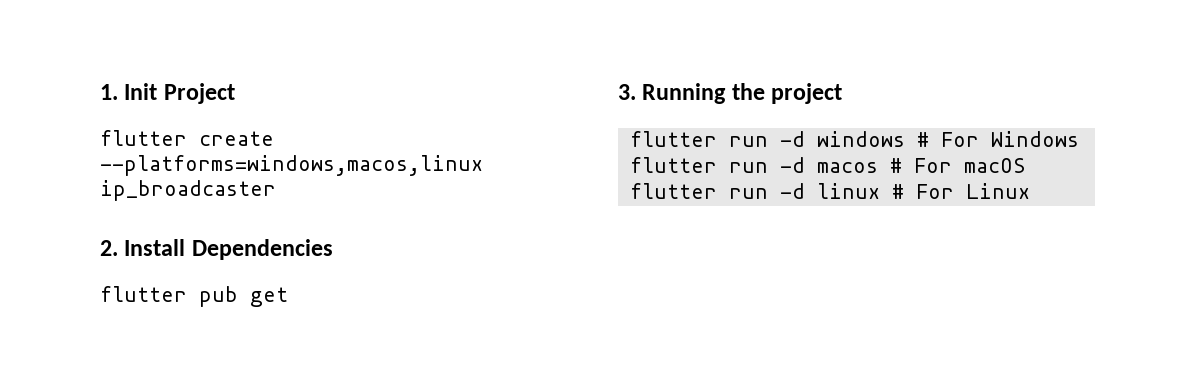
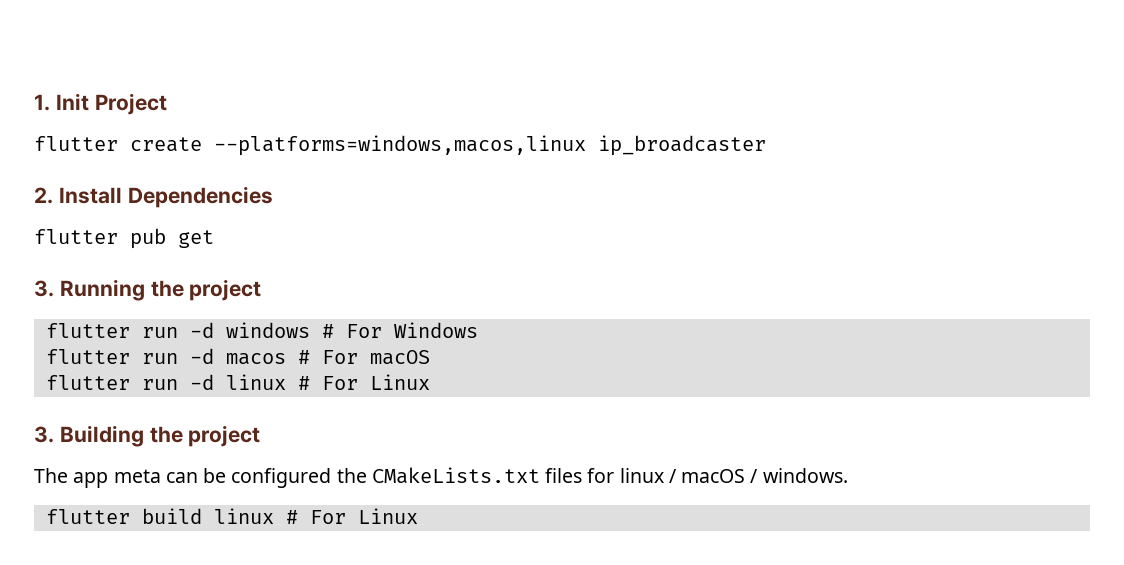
(1031, 191) none -> [34,425,261,447] [34,467,848,488] [45,508,418,524] // 3. Building the project // The app meta can be configured the CMakeLists.txt files for linux / macOS / windows. // flutter build linux # For Linux

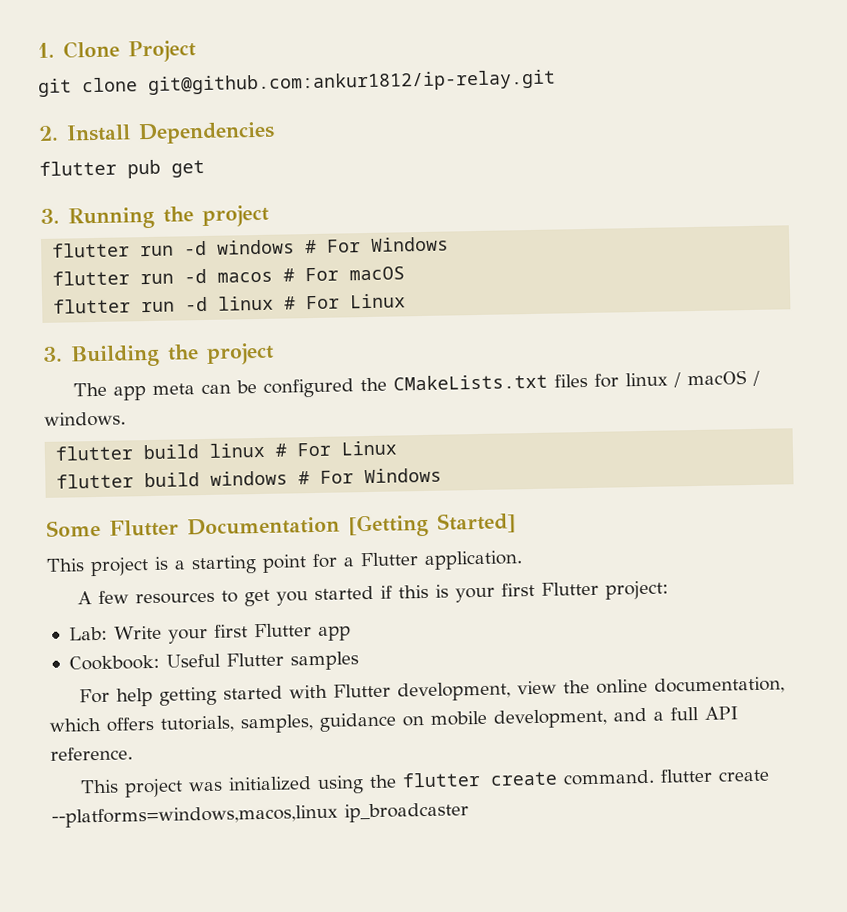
[55,93,89,111] Init -> [63,40,120,59] Clone
[34,135,766,156] flutter create --platforms=windows,macos,linux ip_broadcaster -> [38,69,556,97] git clone git@github.com:ankur1812/ip-relay.git
(418, 516) none -> [56,467,443,489] [46,512,516,538] [46,550,523,577] [76,580,669,607] [68,623,351,644] [68,651,359,671] [78,676,785,707] [49,706,738,734] [50,746,133,761] [79,768,770,798] [51,802,469,828] // flutter build windows # For Windows // Some Flutter Documentation [Getting Started] // This project is a starting point for a Flutter application. // A few resources to get you started if this is your first Flutter project: // Lab: Write your first Flutter app // Cookbook: Useful Flutter samples // For help getting started with Flutter development, view the online documentation, which offers tutorials, samples, guidance on mobile development, and a full API reference. // This project was initialized using the flutter create command. flutter create --platforms=windows,macos,linux ip_broadcaster

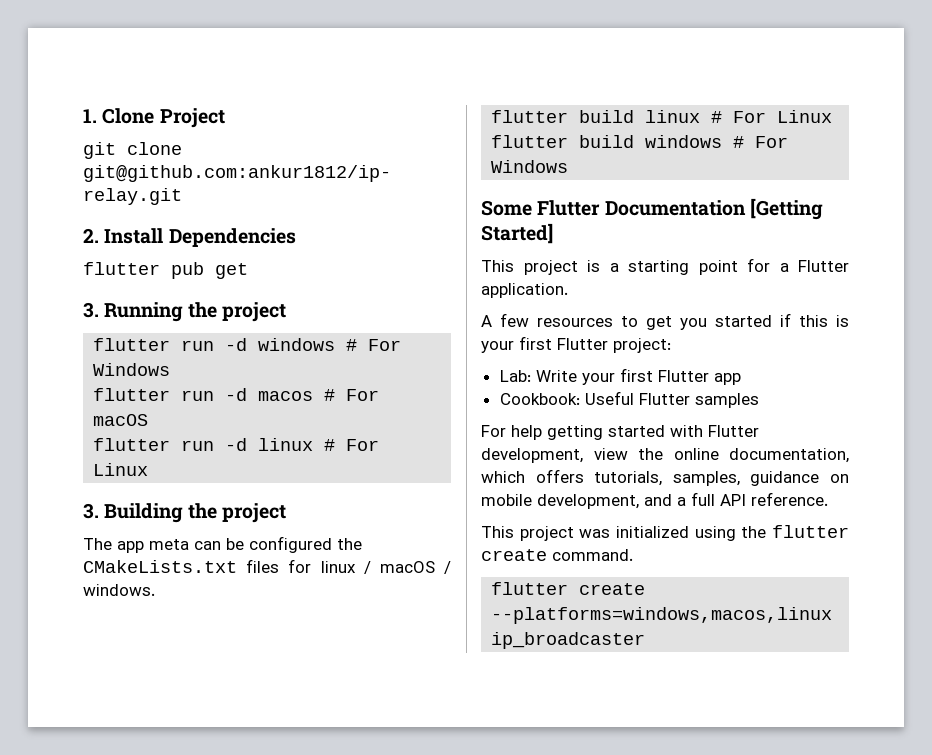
(655, 777) none -> (633, 555) //

